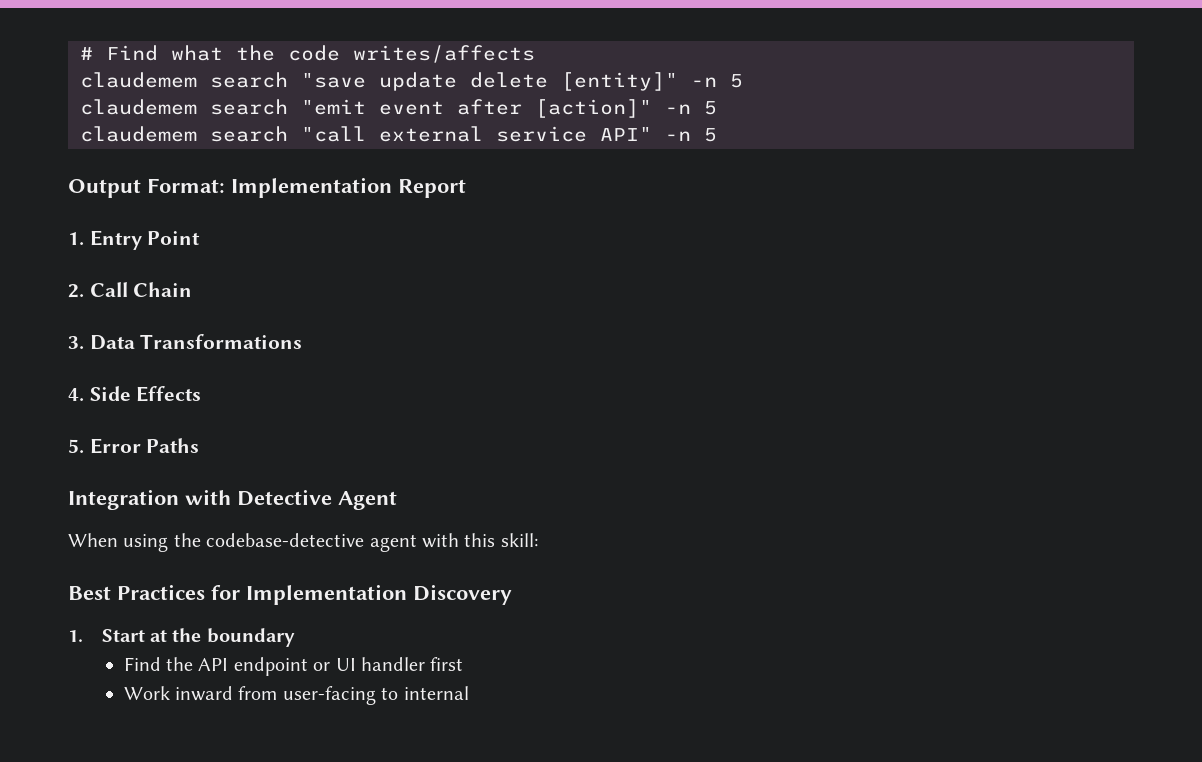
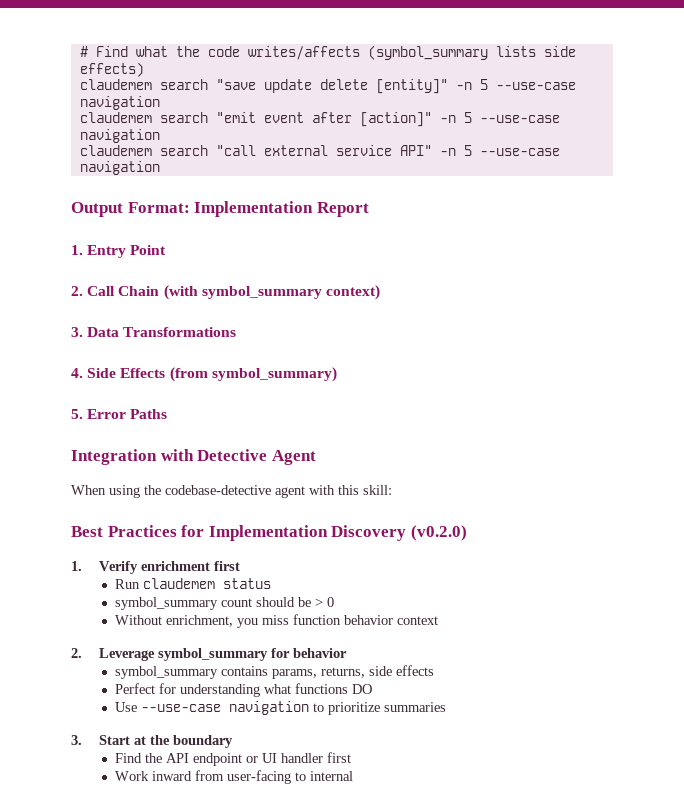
(535, 54) none -> [367,45,576,60] [79,62,144,77] (symbol_summary lists side effects)
(743, 81) none -> [495,82,576,90] [79,96,160,110] --use-case navigation
(717, 108) none -> [479,115,560,123] [79,129,160,143] --use-case navigation
(717, 135) none -> [479,148,560,156] [79,161,160,175] --use-case navigation
(193, 289) none -> [163,285,380,300] (with symbol_summary context)
(202, 394) none -> [169,367,337,382] (from symbol_summary)
[68,630,83,642] // 1. -> [410,525,467,541] [71,561,241,574] [115,578,272,589] [115,597,335,610] [115,614,439,628] [71,648,348,661] [115,665,435,679] [115,683,373,697] [115,701,447,715] [71,735,82,745] (v0.2.0) // 1. Verify enrichment first // Run claudemem status // symbol_summary count should be > 0 // Without enrichment, you miss function behavior context // 2. Leverage symbol_summary for behavior // symbol_summary contains params, returns, side effects // Perfect for understanding what functions DO // Use --use-case navigation to prioritize summaries // 3.

